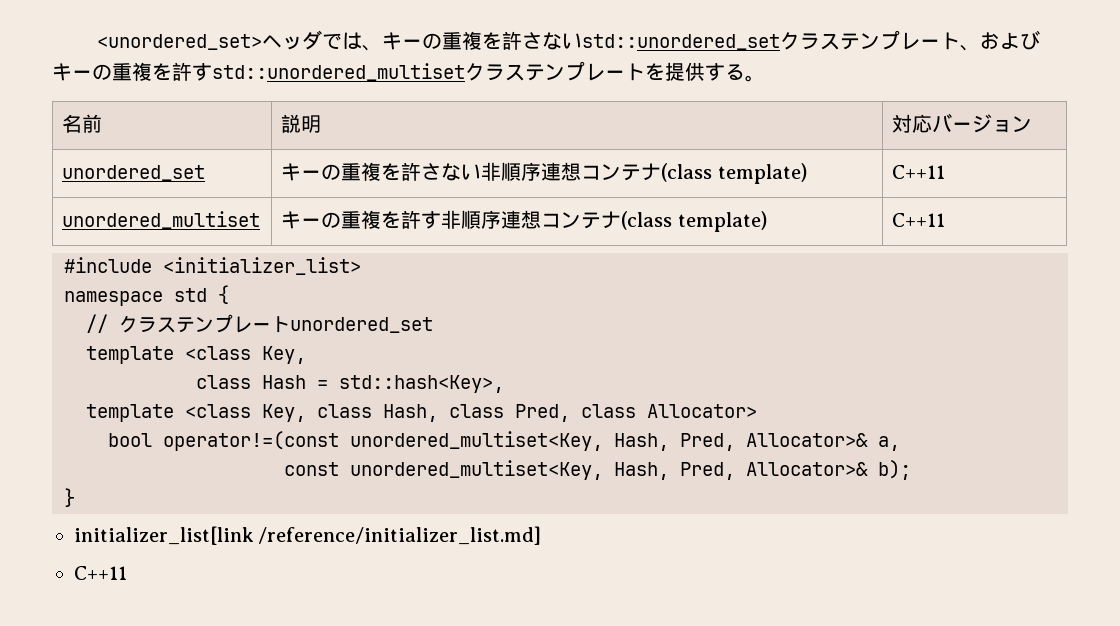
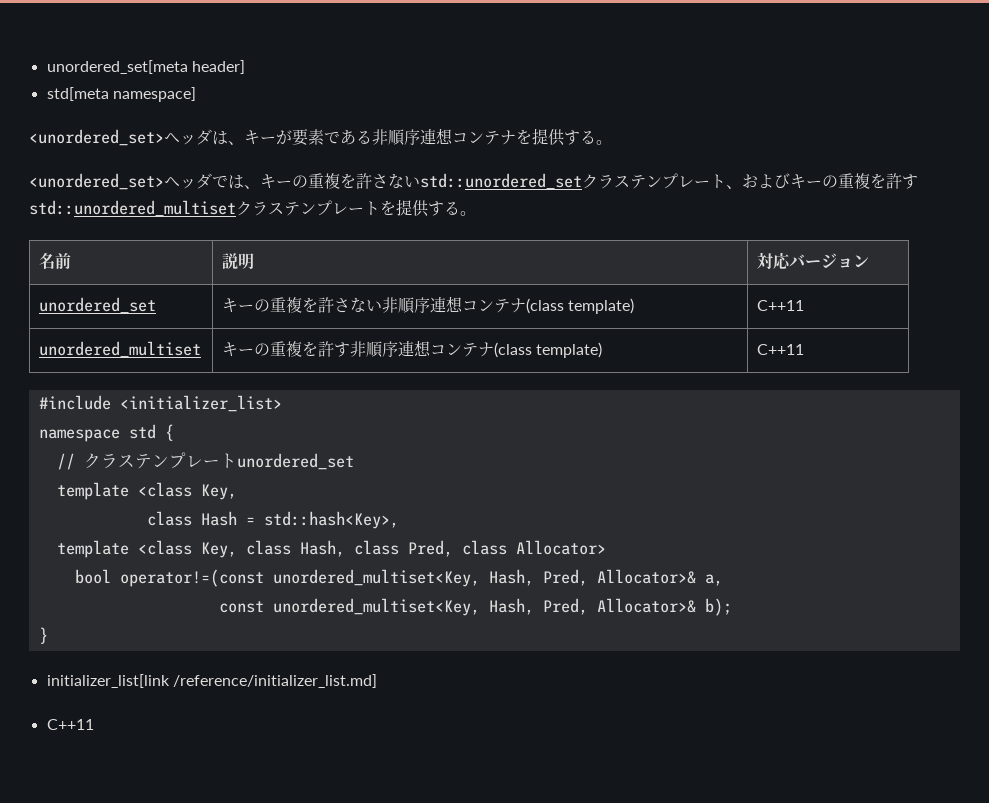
(97, 42) none -> [46,60,245,74] [46,87,196,102] [29,128,612,146] unordered_set[meta header] // std[meta namespace] // <unordered_set>ヘッダは、キーが要素である非順序連想コンテナを提供する。 //

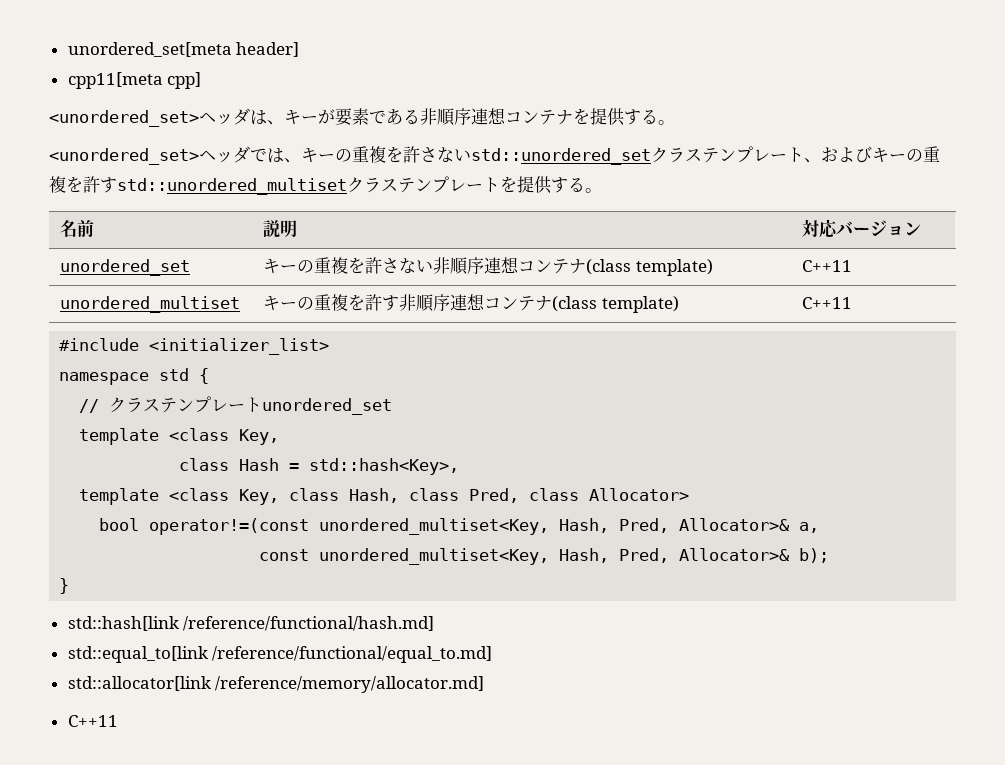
[46,87,196,102] std[meta namespace] -> [67,72,202,89] cpp11[meta cpp]
[46,674,377,688] initializer_list[link /reference/initializer_list.md] -> [67,616,435,631] [67,646,493,663] [67,676,485,693] std::hash[link /reference/functional/hash.md] // std::equal_to[link /reference/functional/equal_to.md] // std::allocator[link /reference/memory/allocator.md]

